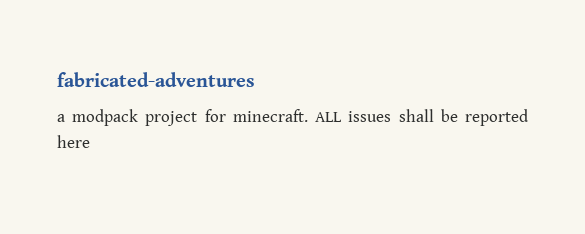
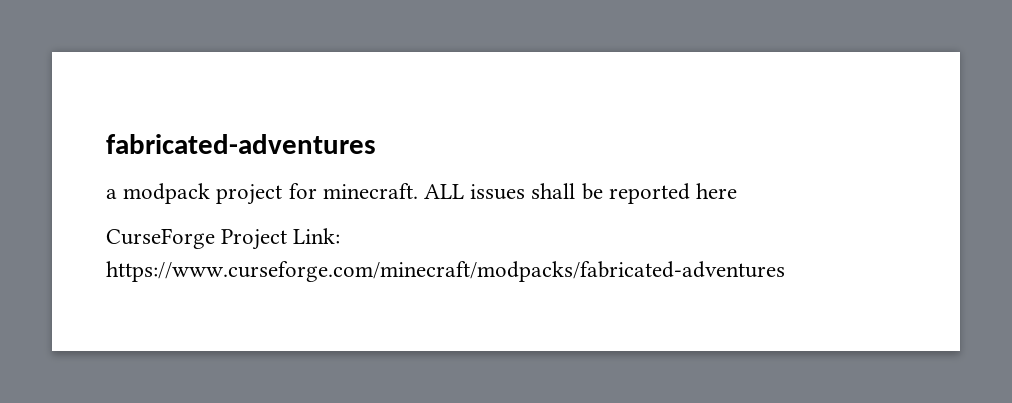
(90, 141) none -> [106,228,341,250] [106,261,785,282] // CurseForge Project Link: https://www.curseforge.com/minecraft/modpacks/fabricated-adventures

